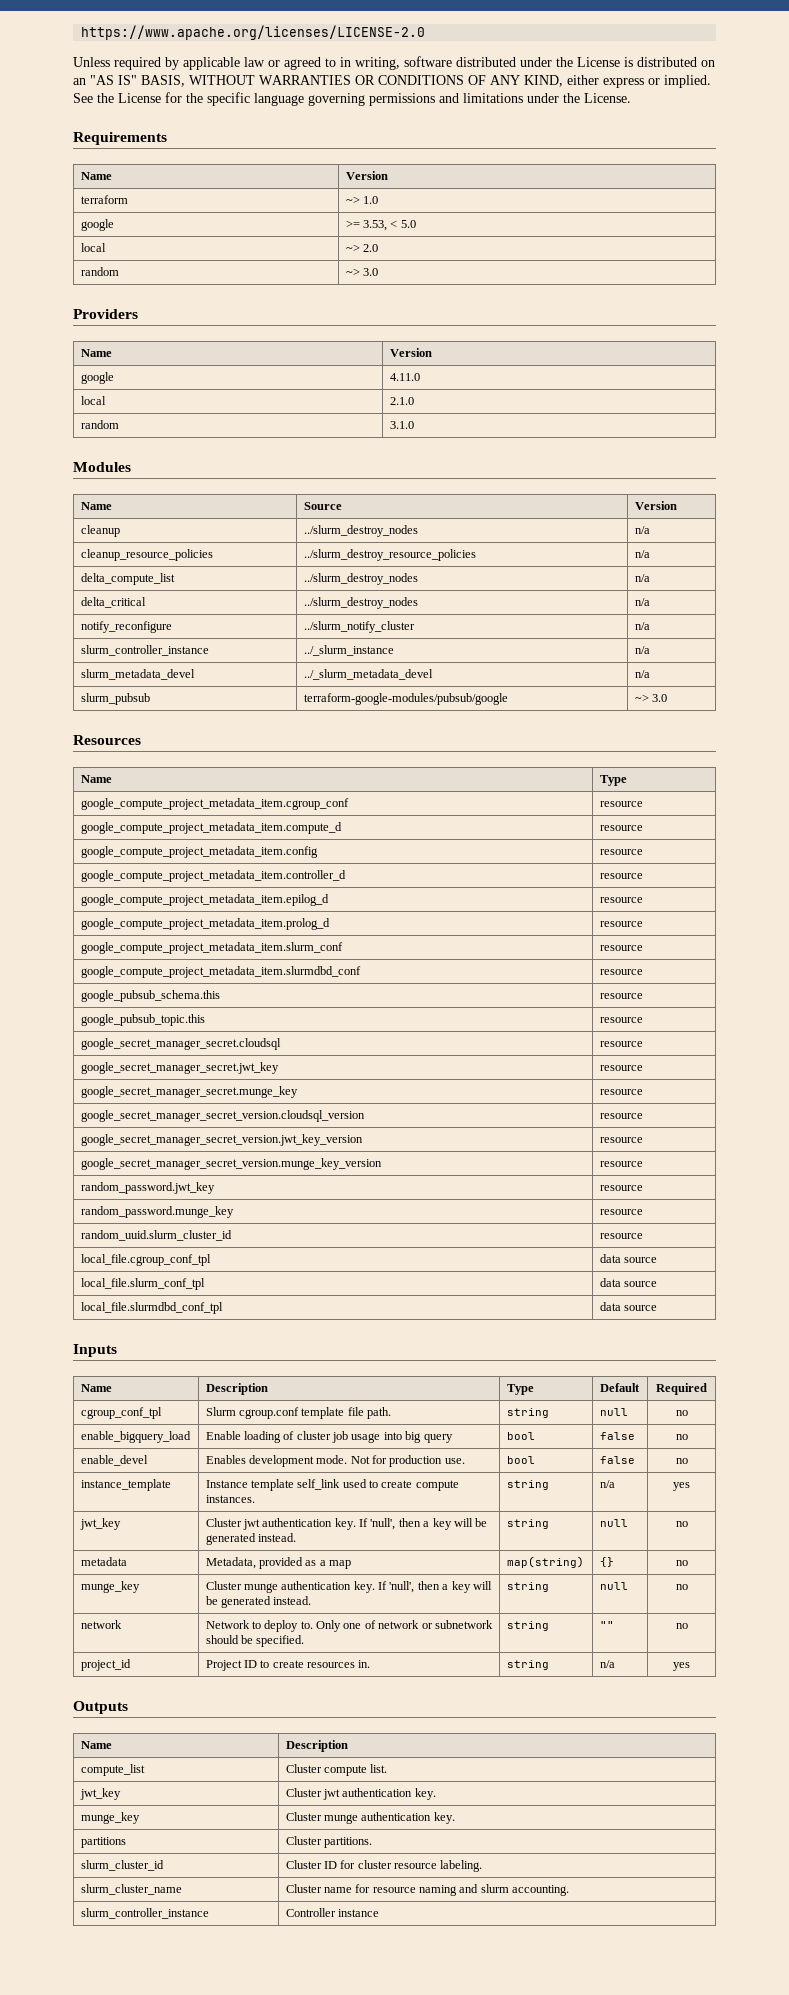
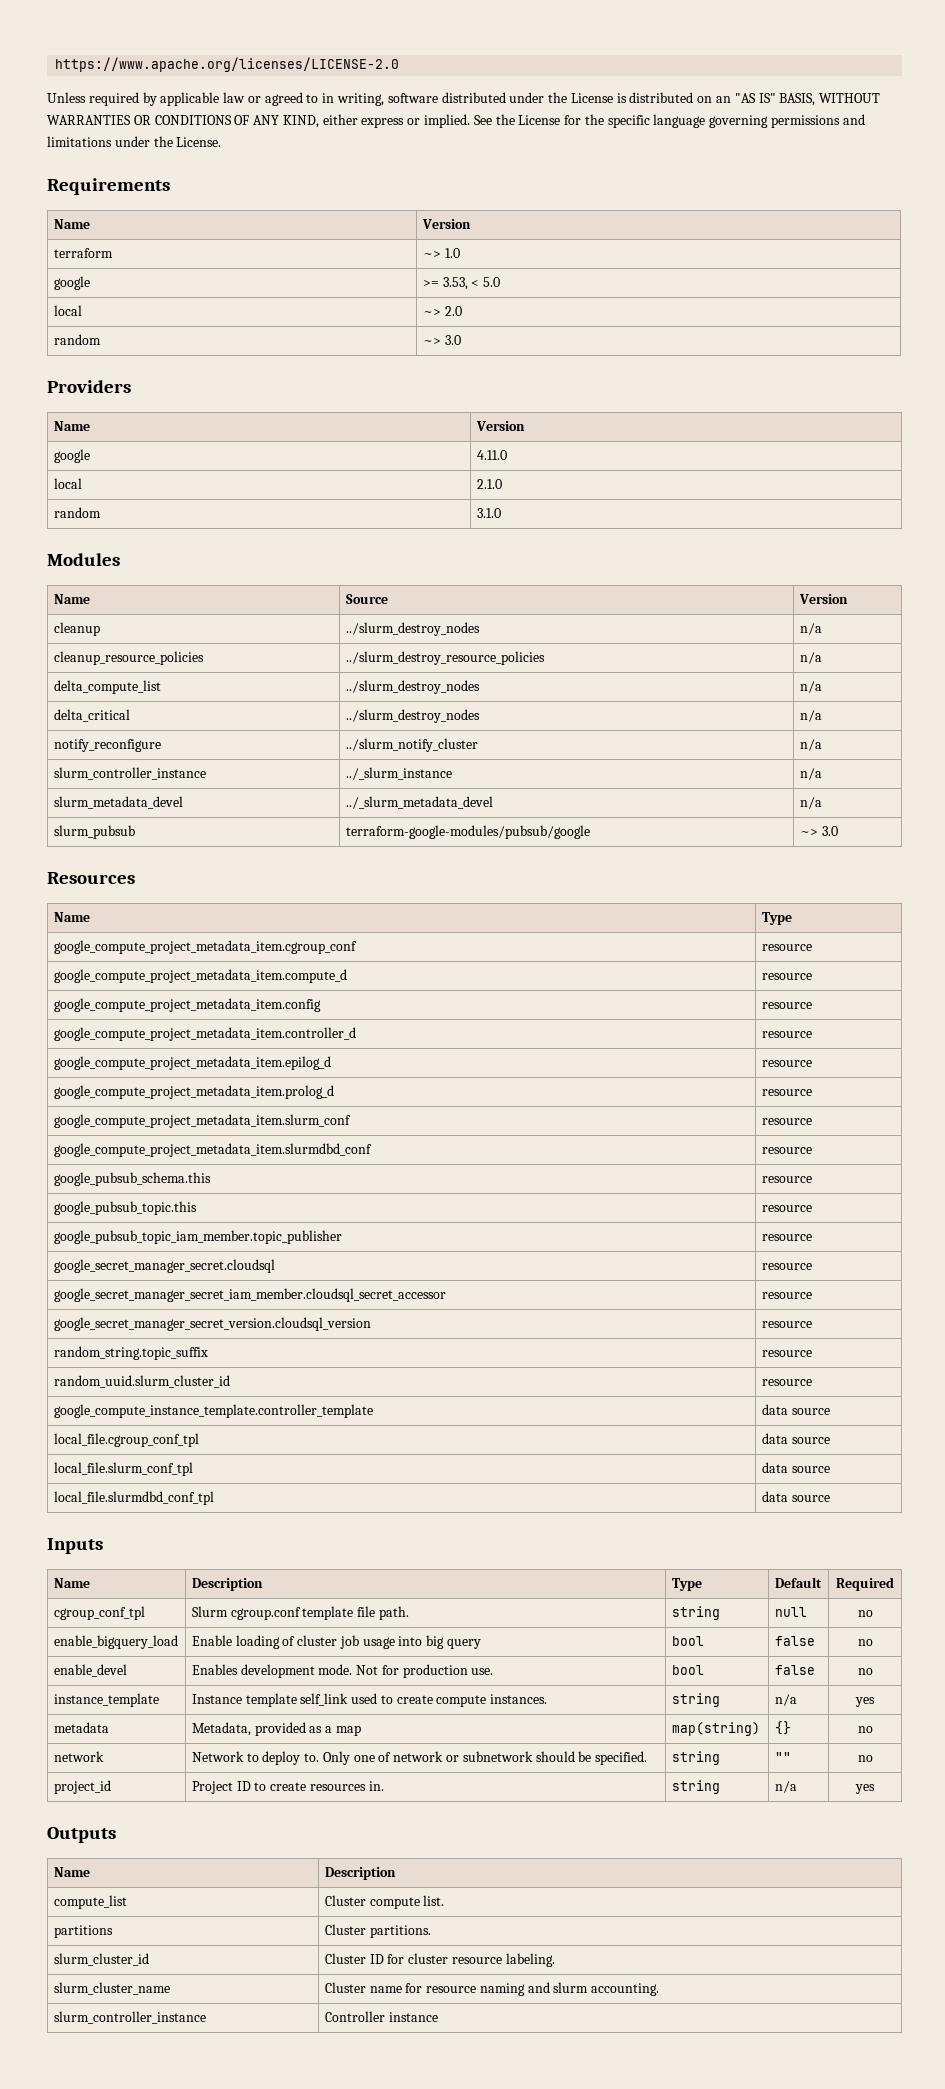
(643, 1020) none -> [53,1230,342,1244] [761,1234,812,1241] // google_pubsub_topic_iam_member.topic_publisher | resource
[80,1062,279,1074] [599,1065,643,1071] [80,1086,298,1098] google_secret_manager_secret.jwt_key | resource // google_secret_manager_secret.munge_key -> [53,1288,446,1302] google_secret_manager_secret_iam_member.cloudsql_secret_accessor
[80,1134,363,1146] [599,1137,643,1143] [80,1158,382,1170] [599,1161,643,1167] [80,1182,215,1194] [599,1185,643,1191] [80,1206,234,1218] google_secret_manager_secret_version.jwt_key_version | resource // google_secret_manager_secret_version.munge_key_version | resource // random_password.jwt_key | resource // random_password.munge_key -> [53,1346,208,1360] random_string.topic_suffix
(643, 1236) none -> [53,1404,373,1418] [761,1404,830,1415] // google_compute_instance_template.controller_template | data source
[79,1518,121,1530] [205,1518,488,1530] [205,1533,296,1545] [506,1519,549,1529] [599,1519,628,1527] [675,1521,688,1527] // jwt_key | Cluster jwt authentication key. If 'null', then a key will be generated instead. | string | null | no -> (875, 1702) none
[80,1581,140,1593] [205,1581,492,1593] [205,1596,312,1608] [506,1582,549,1592] [599,1582,628,1590] [675,1584,688,1590] // munge_key | Cluster munge authentication key. If 'null', then a key will be generated instead. | string | null | no -> (873, 1729) none
[79,1788,121,1800] [285,1788,436,1800] [80,1812,140,1824] [285,1812,455,1824] // jwt_key | Cluster jwt authentication key. // munge_key | Cluster munge authentication key. -> (445, 1900) none

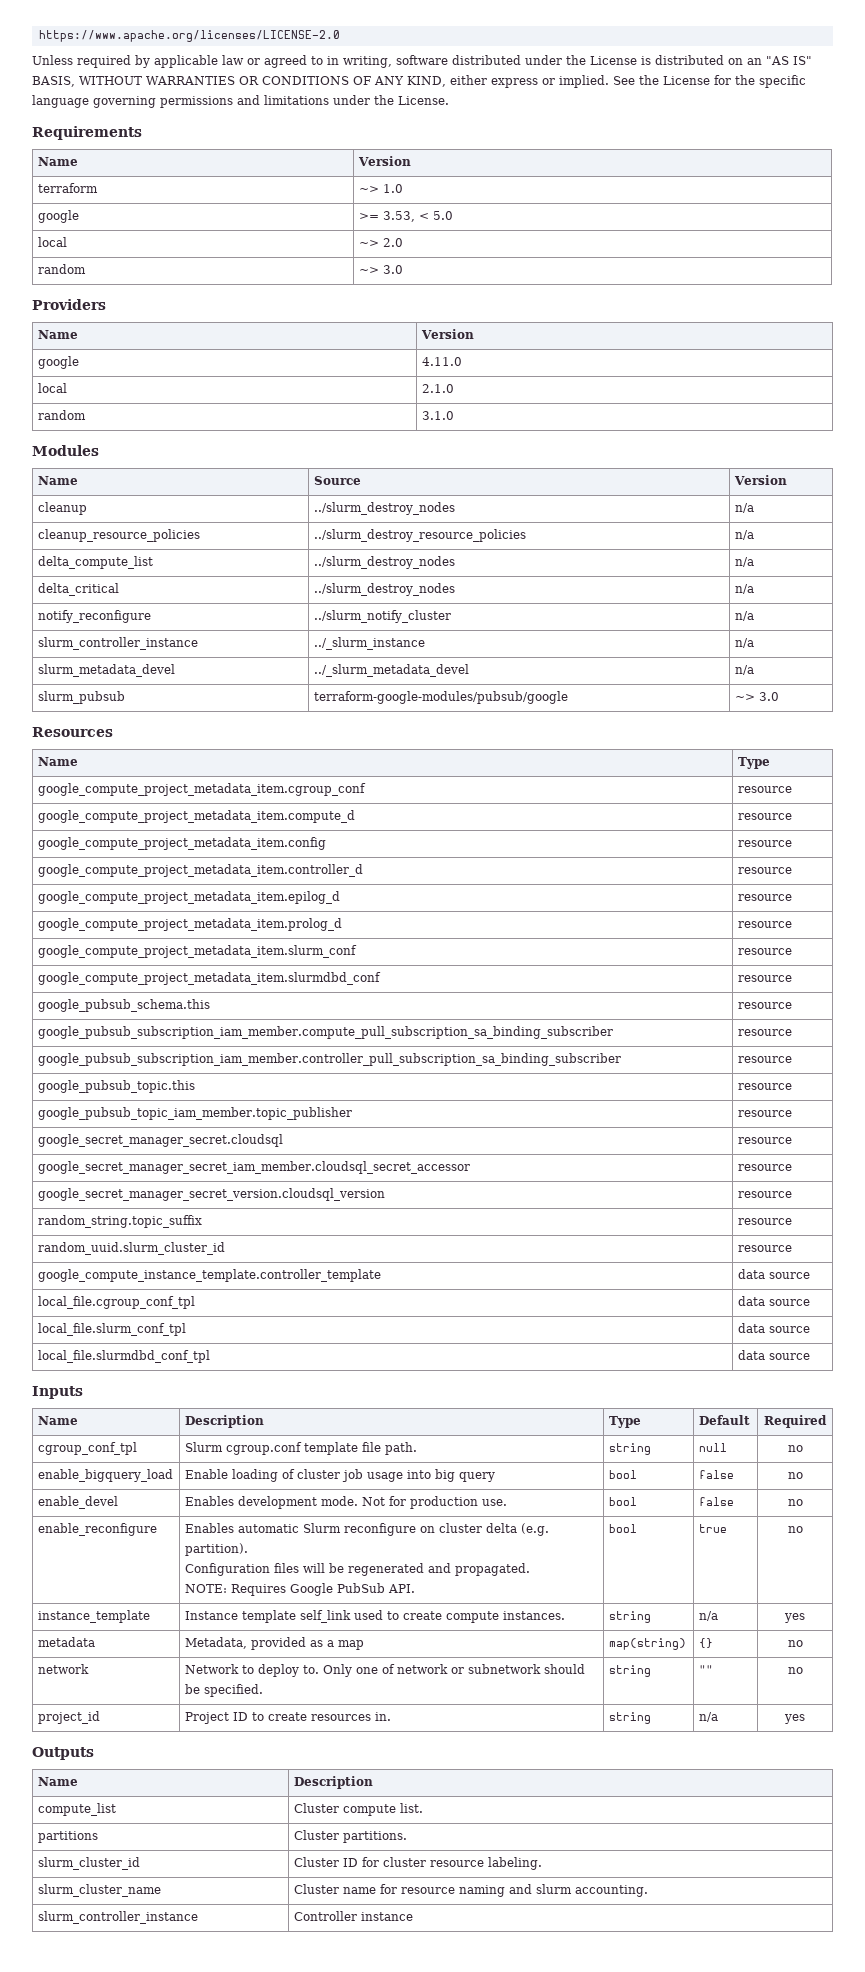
(812, 1179) none -> [37,1026,613,1039] [737,1029,792,1036] [37,1053,621,1066] [737,1056,792,1063] // google_pubsub_subscription_iam_member.compute_pull_subscription_sa_binding_subscriber | resource // google_pubsub_subscription_iam_member.controller_pull_subscription_sa_binding_subscriber | resource
(873, 1671) none -> [37,1523,157,1536] [184,1523,549,1536] [184,1543,248,1556] [184,1563,530,1576] [184,1583,415,1596] [608,1524,637,1533] [698,1524,727,1533] [787,1526,803,1533] // enable_reconfigure | Enables automatic Slurm reconfigure on cluster delta (e.g. partition). // Configuration files will be regenerated and propagated. // NOTE: Requires Google PubSub API. | bool | true | no

